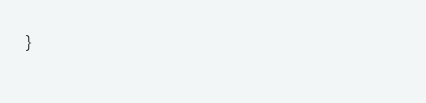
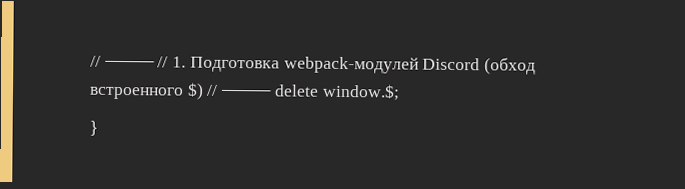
(25, 43) none -> [90,55,537,75] [89,82,400,101] // ──── // 1. Подготовка webpack-модулей Discord (обход встроенного $) // ──── delete window.$; //

